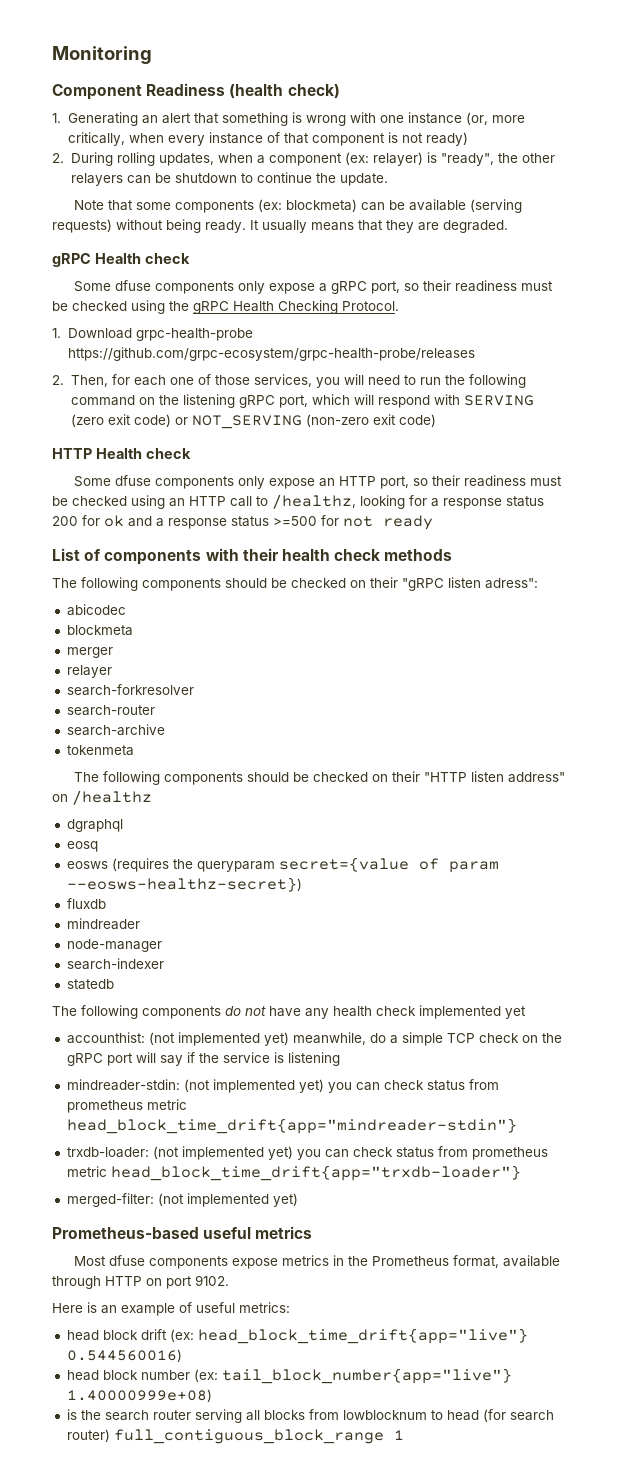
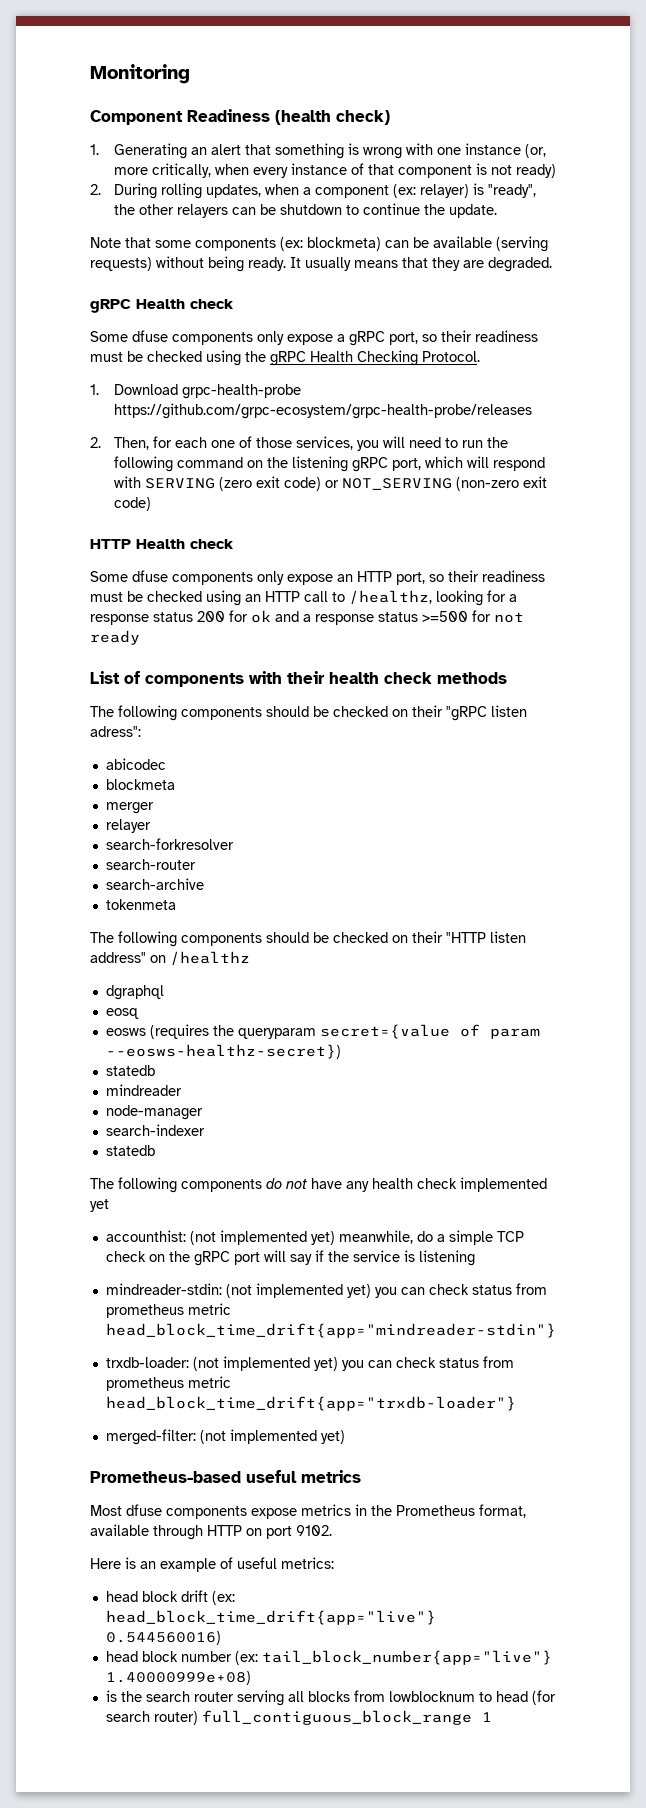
[66,898,106,909] fluxdb -> [105,1065,155,1076] statedb

